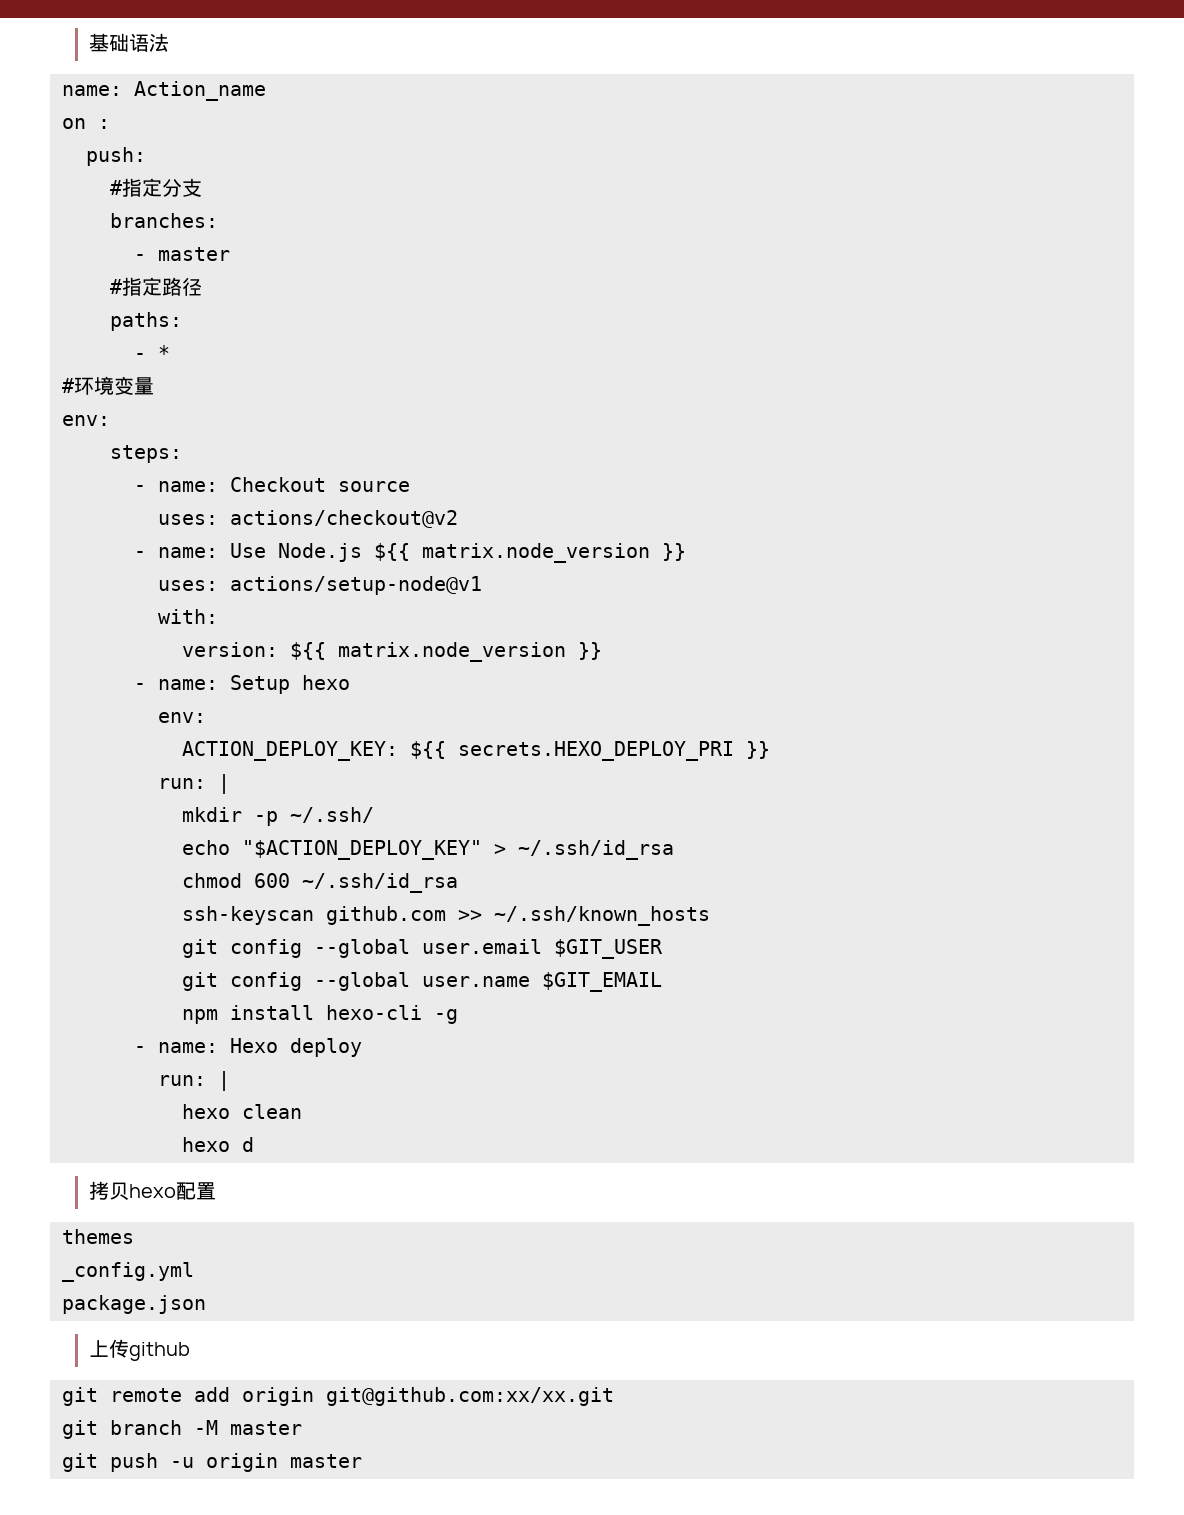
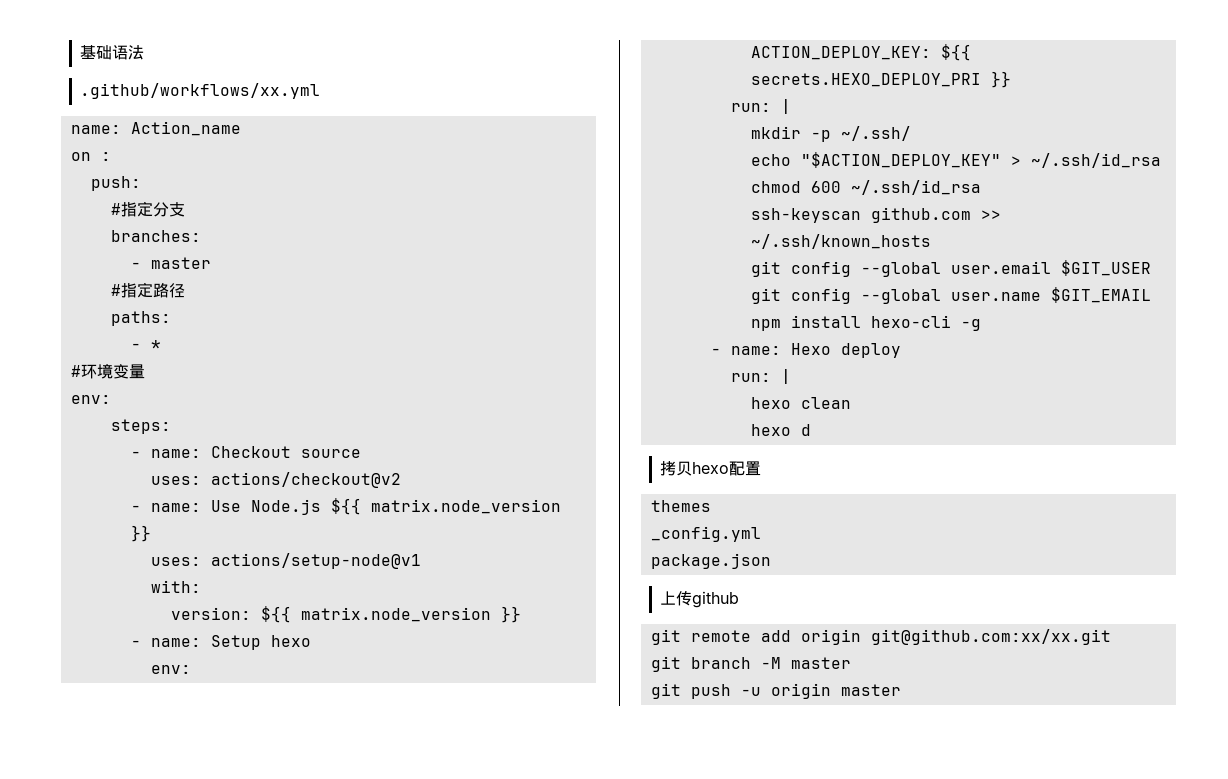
(169, 42) none -> [80,83,321,99] // .github/workflows/xx.yml

